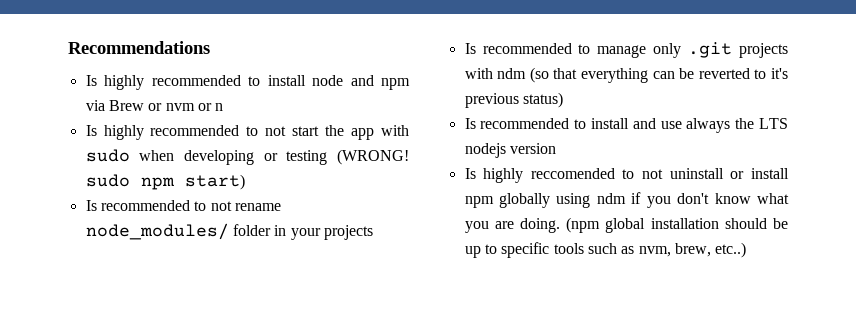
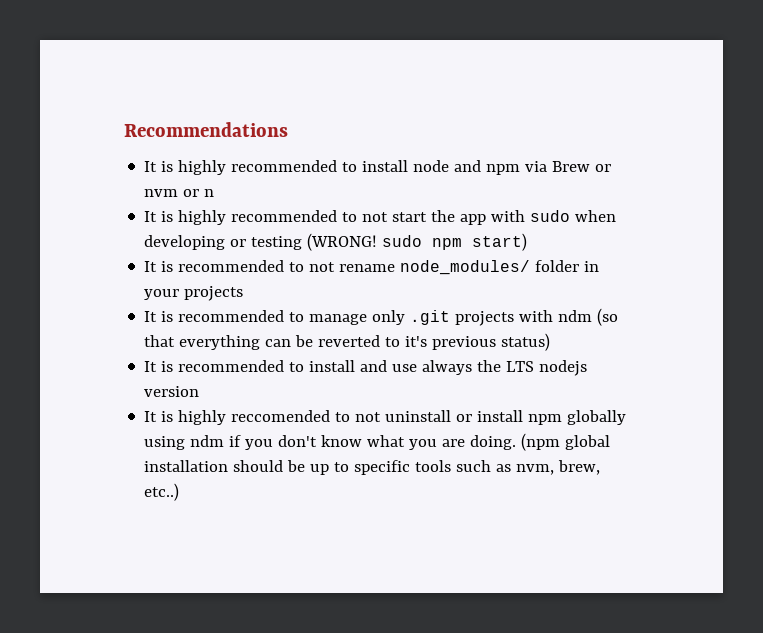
[85,75,97,86] Is -> [144,161,174,172] It is
[85,125,97,136] Is -> [144,211,174,222] It is
[85,200,97,211] Is -> [144,261,174,272] It is
[464,43,476,54] Is -> [144,311,174,322] It is
[464,118,476,129] Is -> [144,361,174,372] It is
[464,168,476,179] Is -> [144,411,174,422] It is

